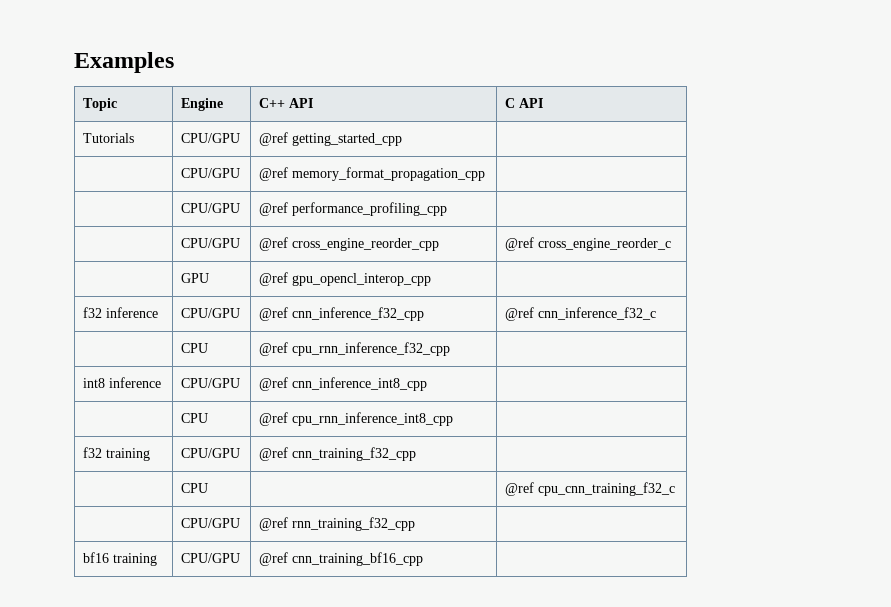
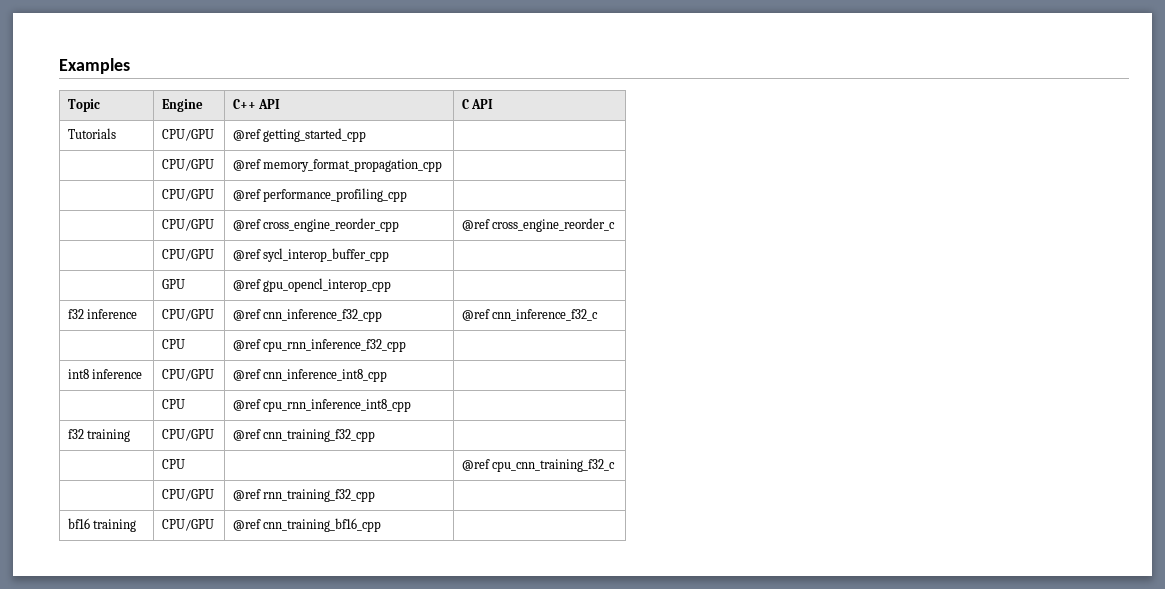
(672, 244) none -> [161,249,214,261] [232,248,390,262] // | CPU/GPU | @ref sycl_interop_buffer_cpp |

